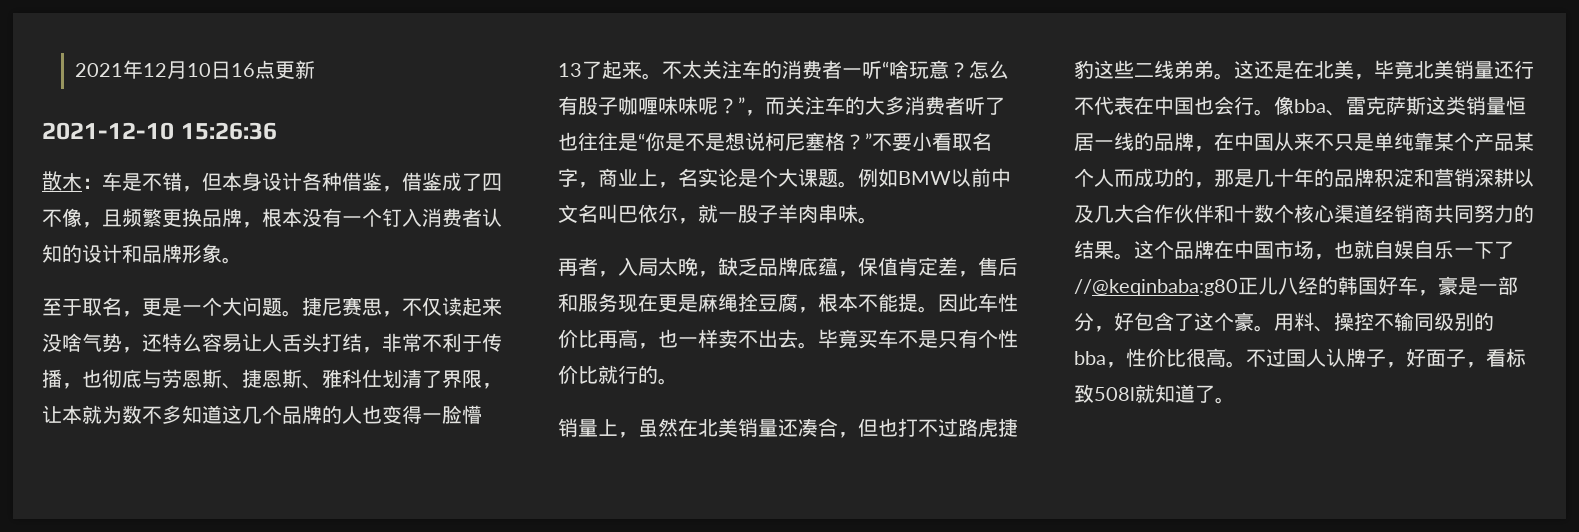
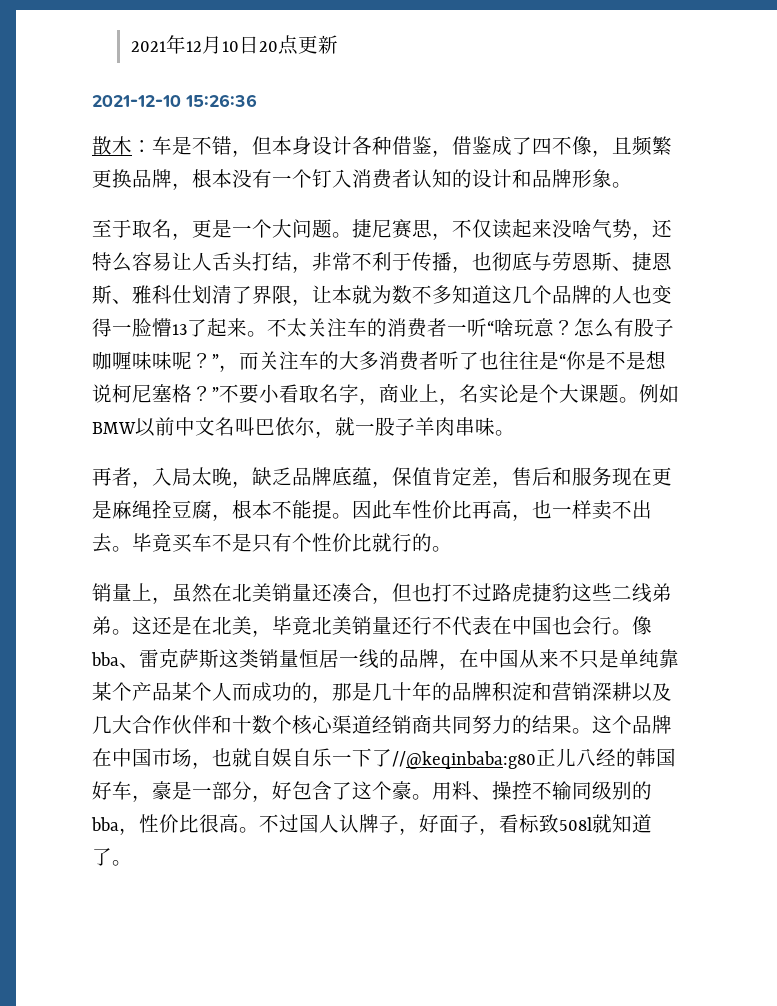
[230,63,255,77] 16 -> [258,41,278,52] 20

